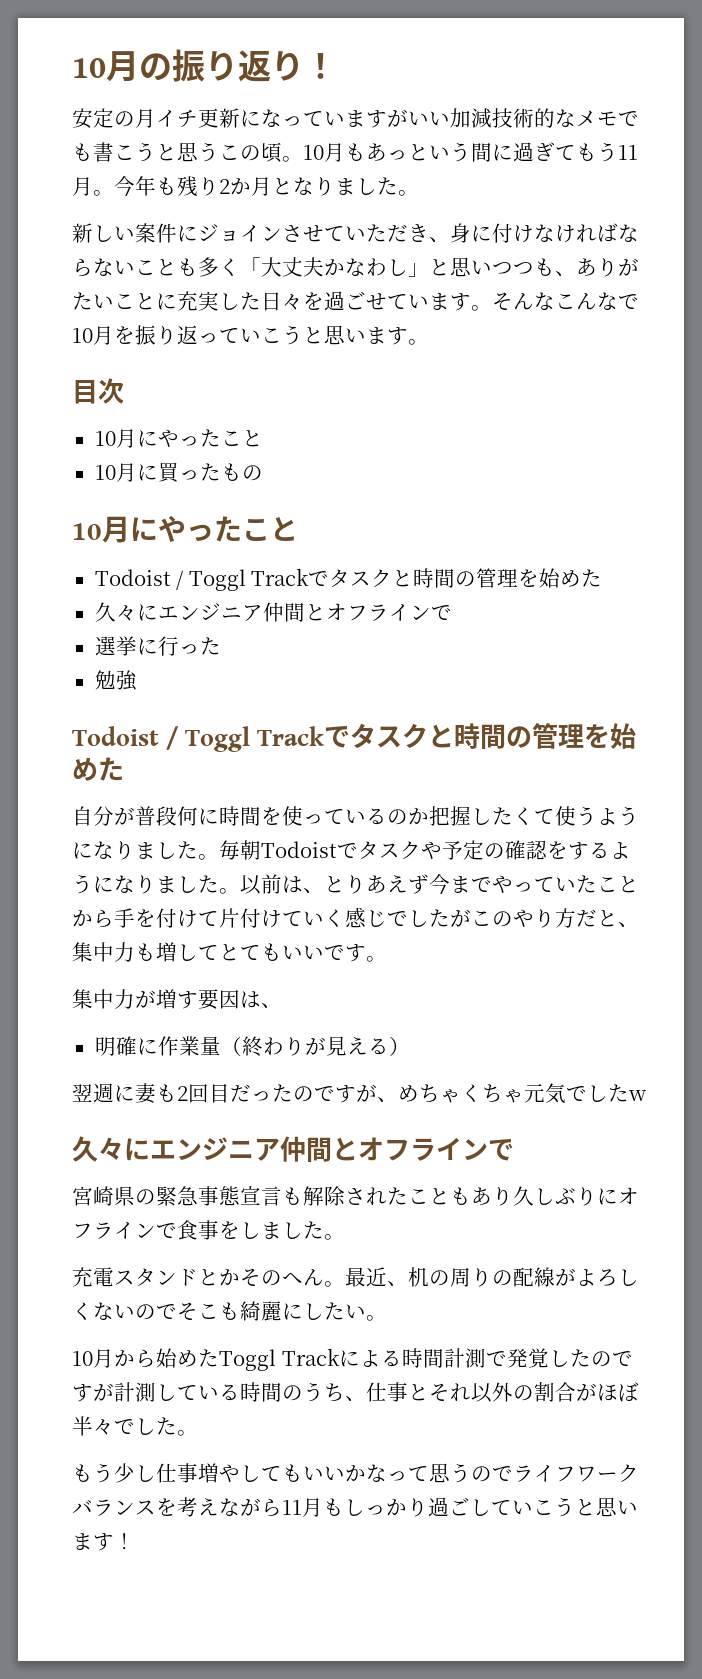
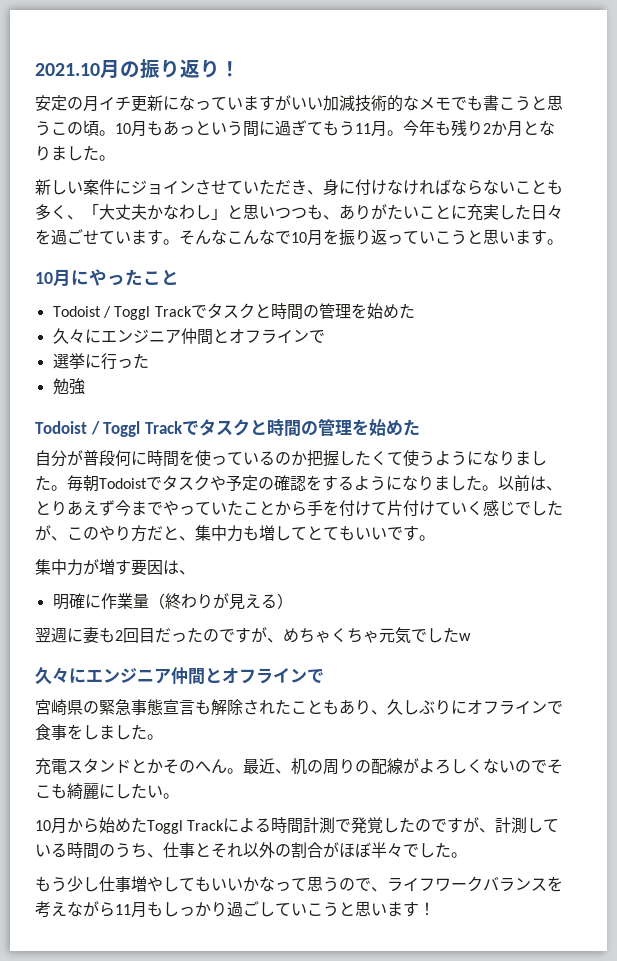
[72,58,106,78] 10 -> [35,63,100,76] 2021.10
(240, 267) none -> [67,215,83,220] 、
[72,378,124,404] [94,429,263,448] [94,462,263,483] // 目次 // 10月にやったこと // 10月に買ったもの -> (563, 242) none
(471, 918) none -> [51,536,67,541] 、
(513, 1196) none -> [371,710,387,715] 、
(114, 1392) none -> [479,828,496,833] 、
(513, 1473) none -> [371,887,387,892] 、

